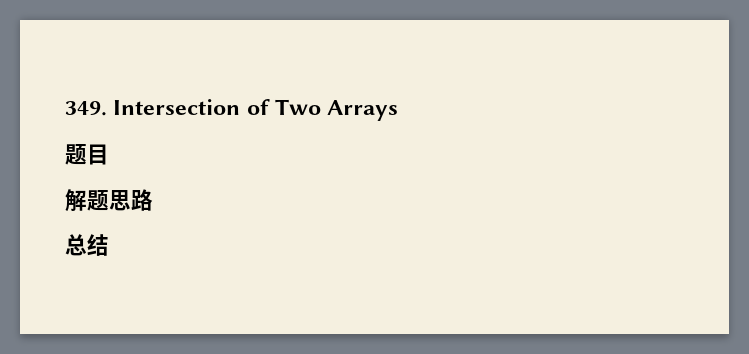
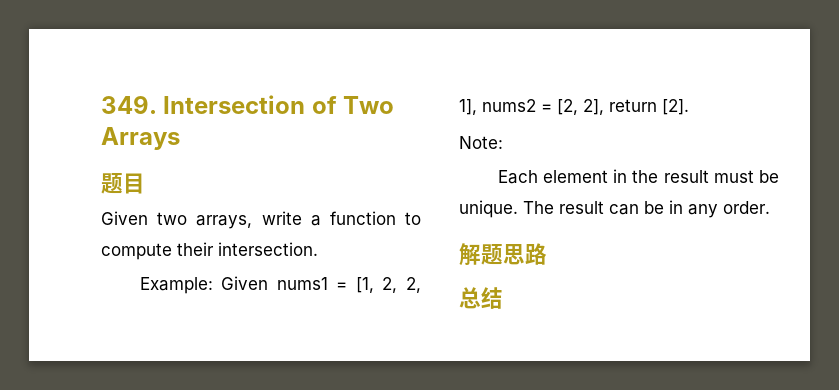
(109, 154) none -> [101,211,421,229] [101,242,318,260] [139,276,421,294] [459,99,689,115] [459,136,503,149] [497,169,779,184] [459,200,770,218] // Given two arrays, write a function to compute their intersection. // Example: Given nums1 = [1, 2, 2, 1], nums2 = [2, 2], return [2]. // Note: // Each element in the result must be unique. The result can be in any order.

